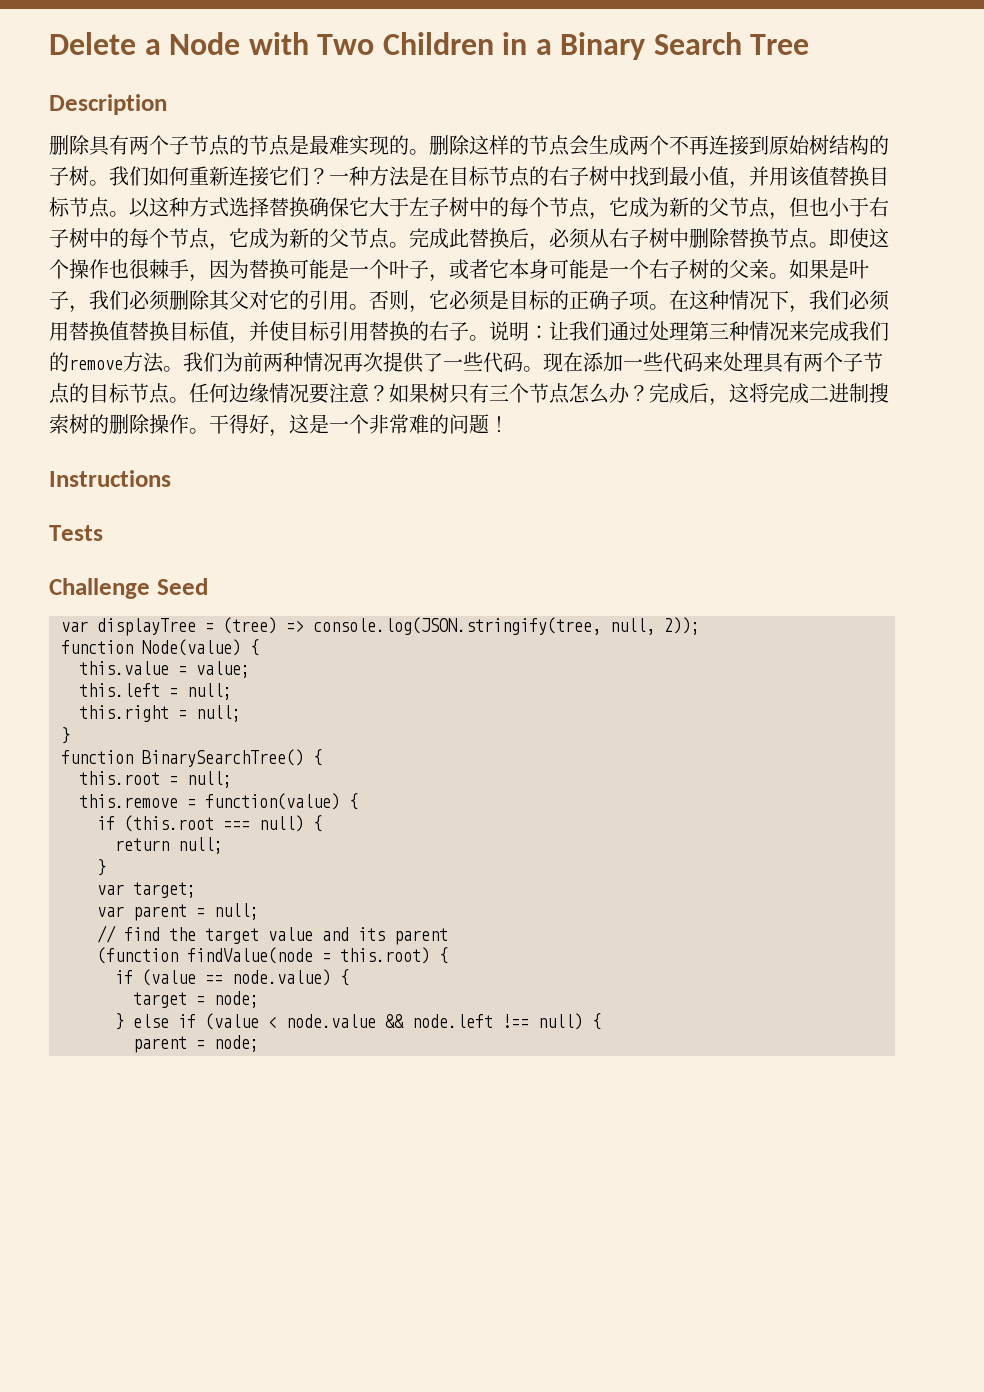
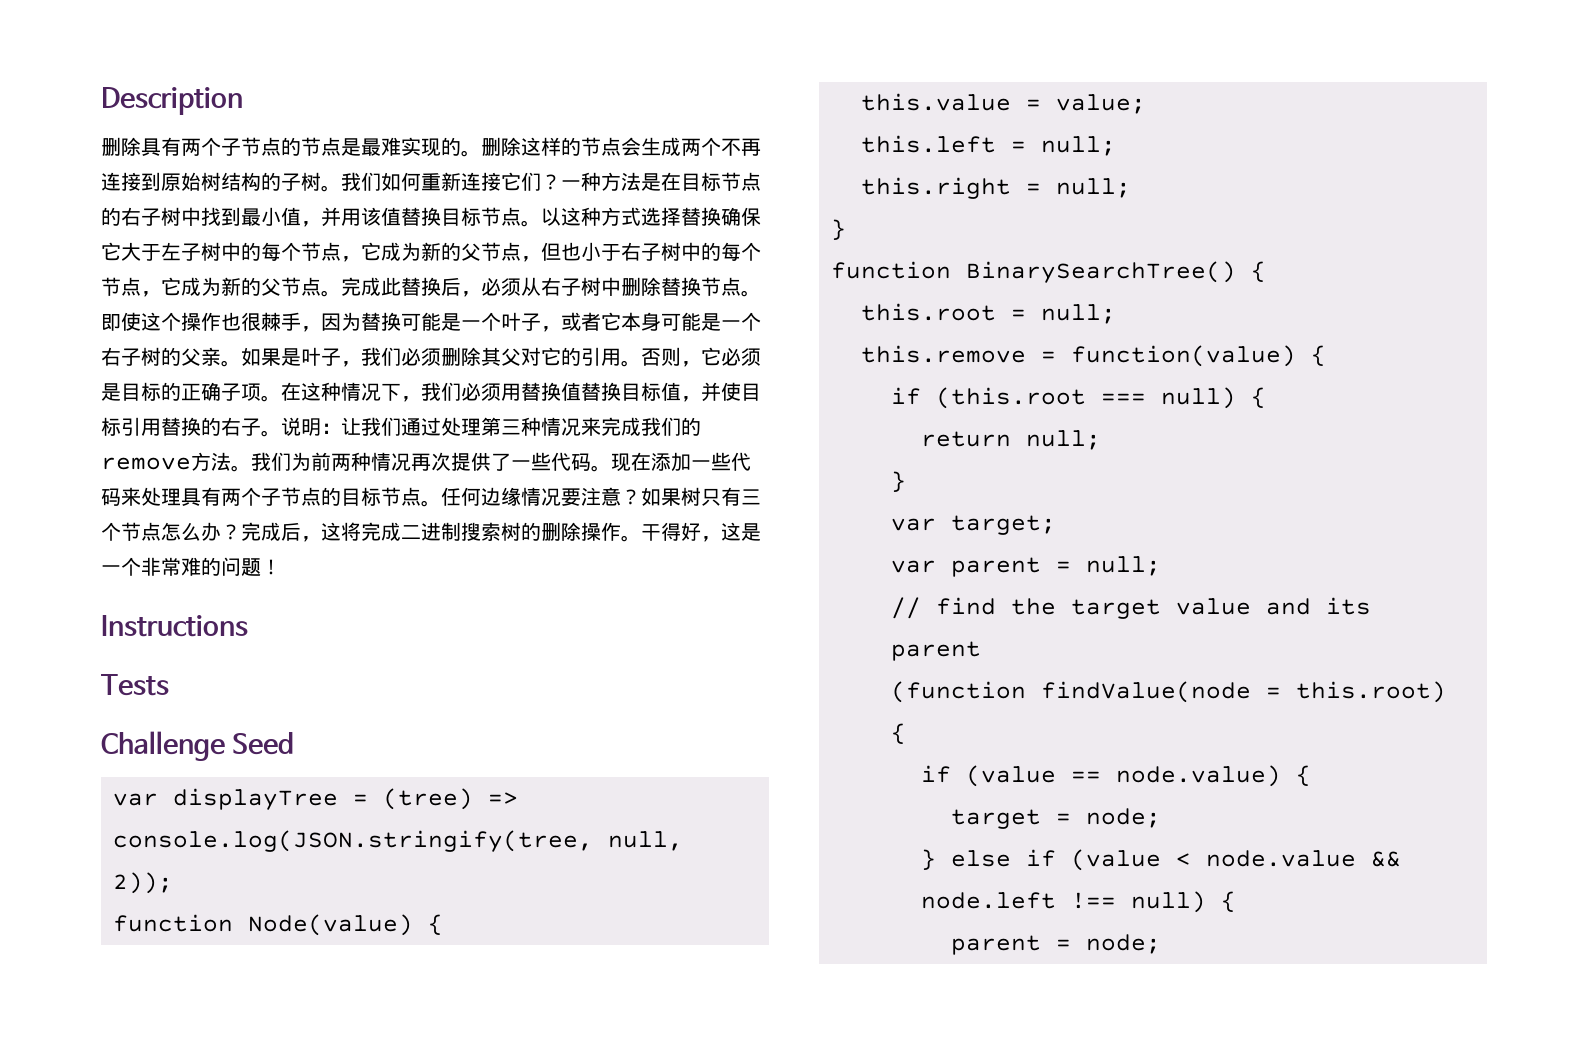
[49,32,810,60] Delete a Node with Two Children in a Binary Search Tree // -> (101, 101) none

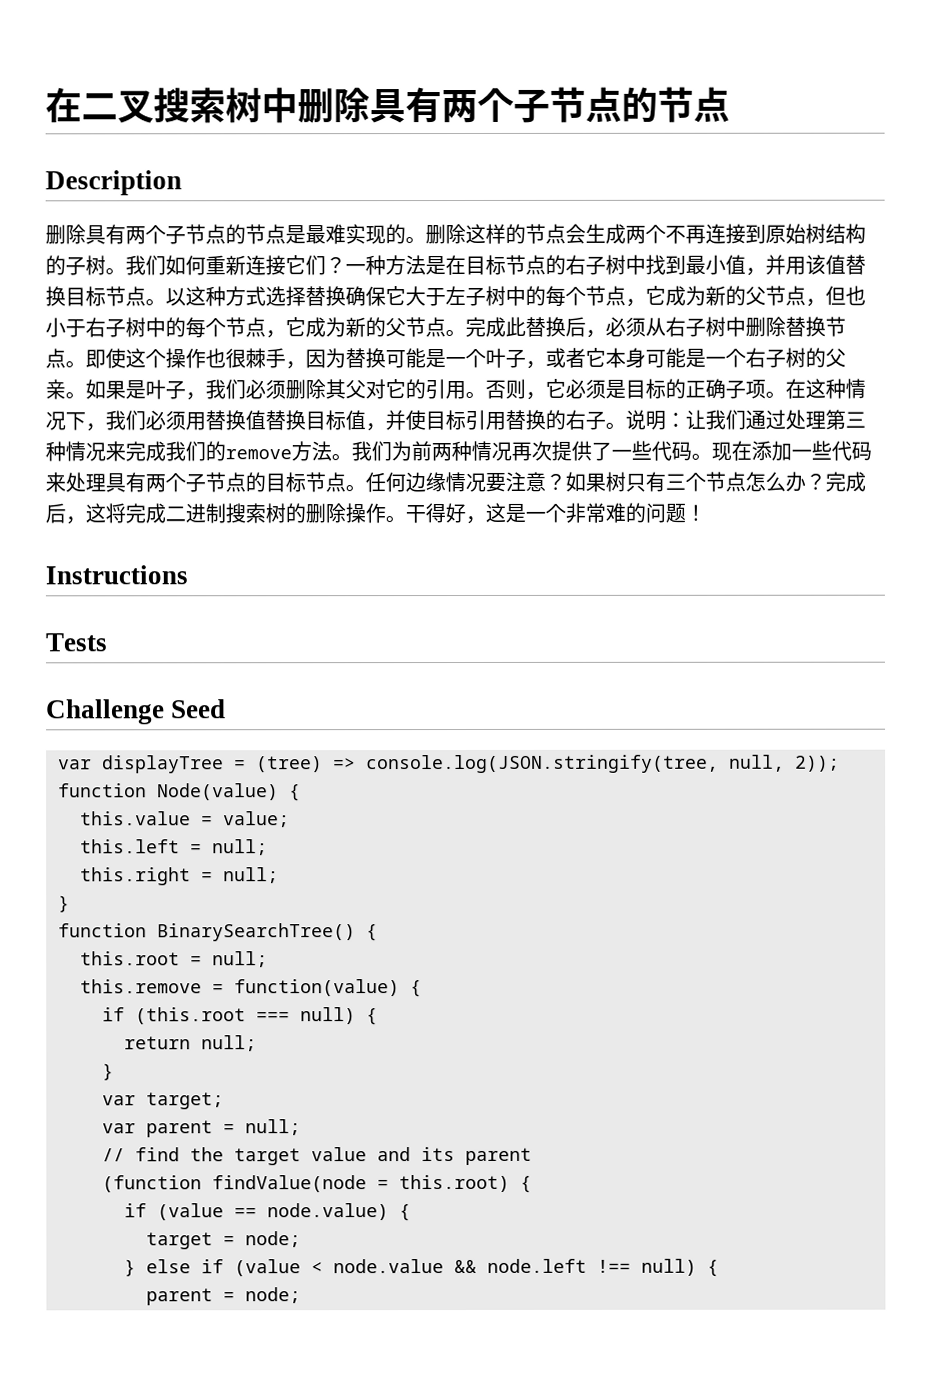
(101, 101) none -> [45,86,730,124] 在二叉搜索树中删除具有两个子节点的节点 //

